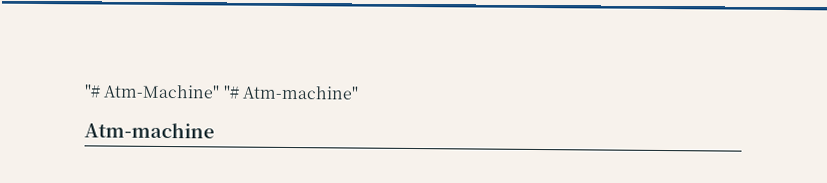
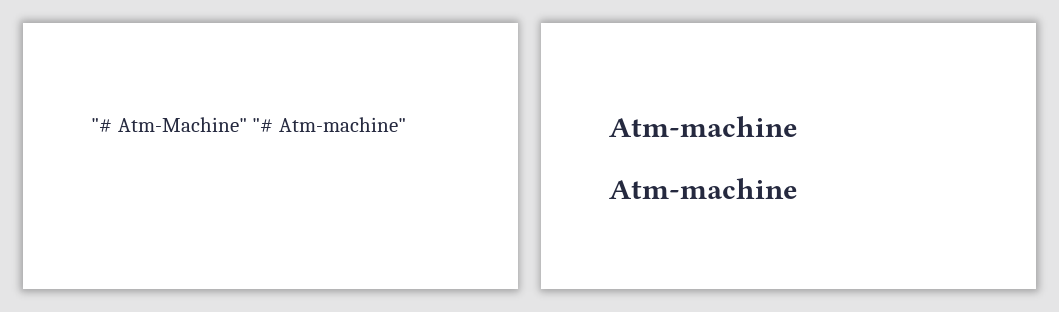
(215, 130) none -> [609,178,798,199] // Atm-machine

